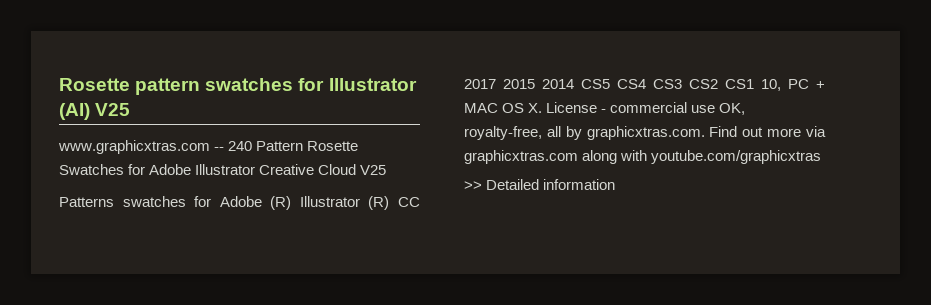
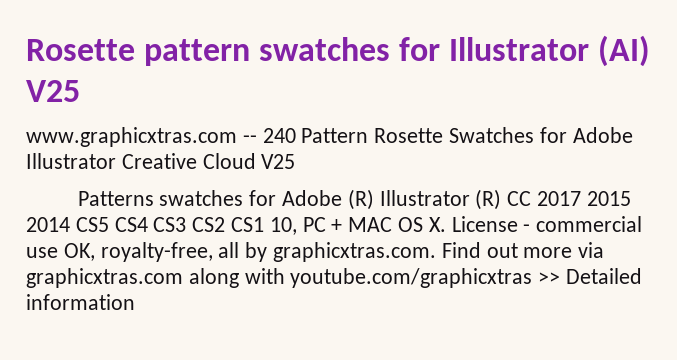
(822, 157) // -> (533, 278) none

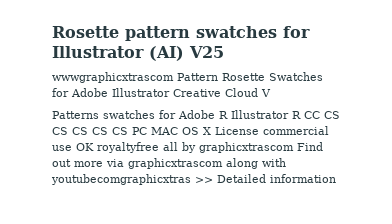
[26,127,296,147] www.graphicxtras.com -- 240 -> [52,72,174,83] wwwgraphicxtrascom
[261,154,296,169] V25 -> [261,89,271,97] V
[347,189,631,210] [26,216,643,235] [26,242,213,262] (R) Illustrator (R) CC 2017 2015 2014 CS5 CS4 CS3 CS2 CS1 10, PC + MAC OS X. License - commercial use OK, royalty-free, -> [219,110,340,119] [52,126,329,135] [52,142,159,153] R Illustrator R CC CS CS CS CS CS PC MAC OS X License commercial use OK royaltyfree
[273,242,437,262] graphicxtras.com. -> [199,142,294,153] graphicxtrascom
[26,268,183,288] graphicxtras.com -> [128,158,223,169] graphicxtrascom
[290,268,533,288] youtube.com/graphicxtras -> [51,174,191,185] youtubecomgraphicxtras

